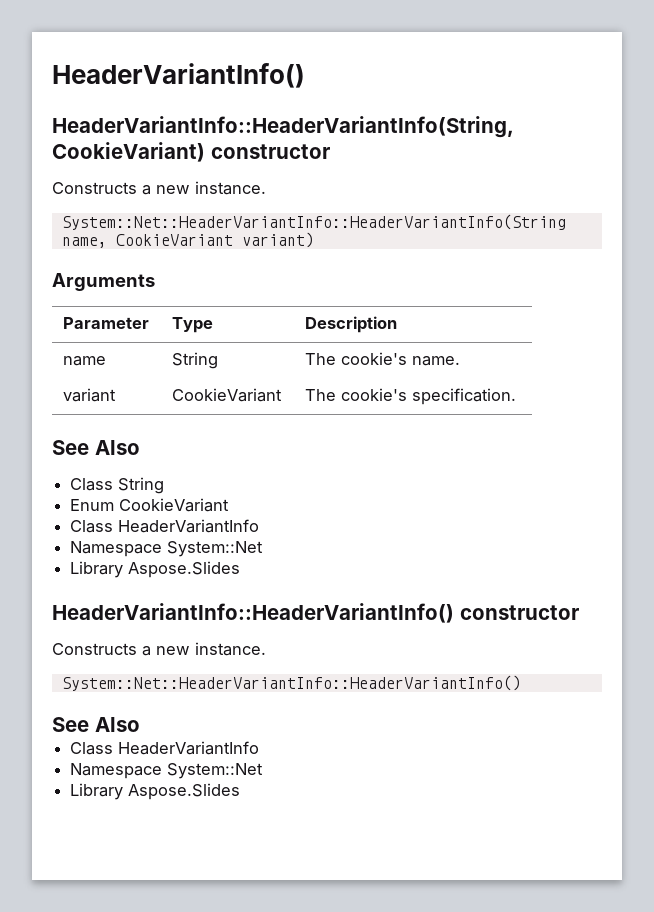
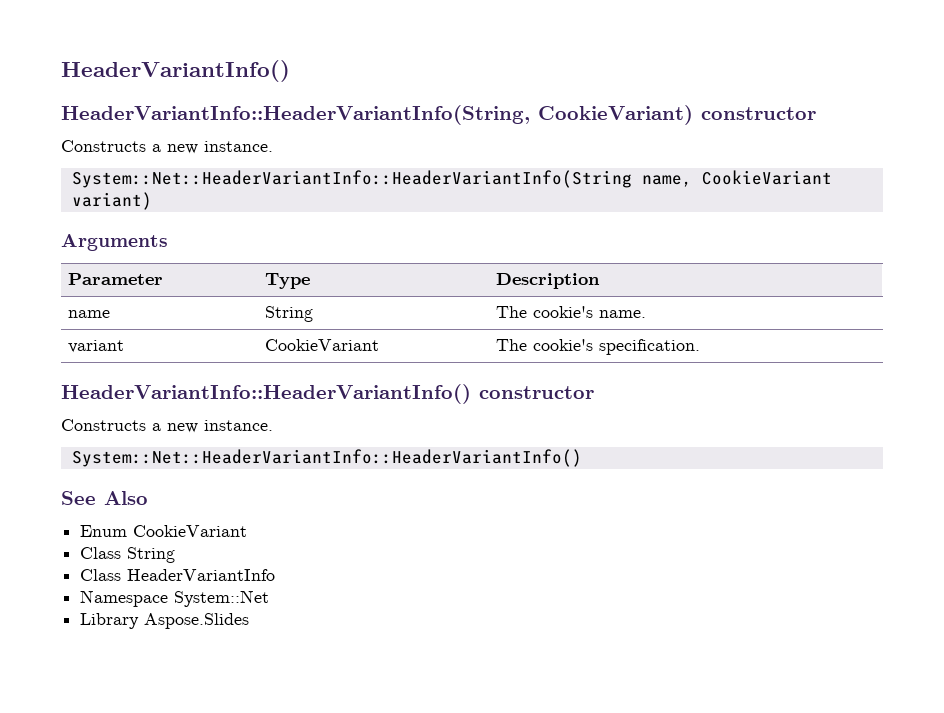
[52,440,140,455] [70,477,165,494] [70,498,230,512] [70,519,260,533] [70,541,264,557] [70,561,241,578] // See Also // Class String // Enum CookieVariant // Class HeaderVariantInfo // Namespace System::Net // Library Aspose.Slides -> (701, 347) none
(140, 724) none -> [80,525,248,537] [80,547,176,563] // Enum CookieVariant // Class String

